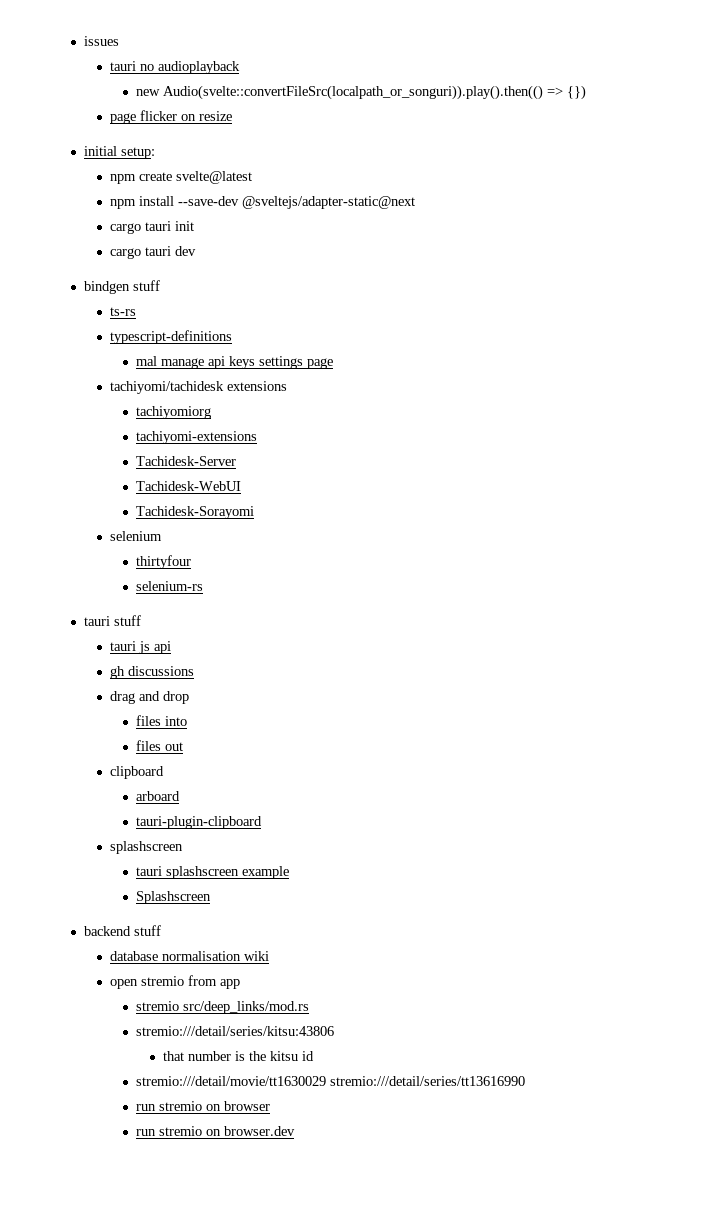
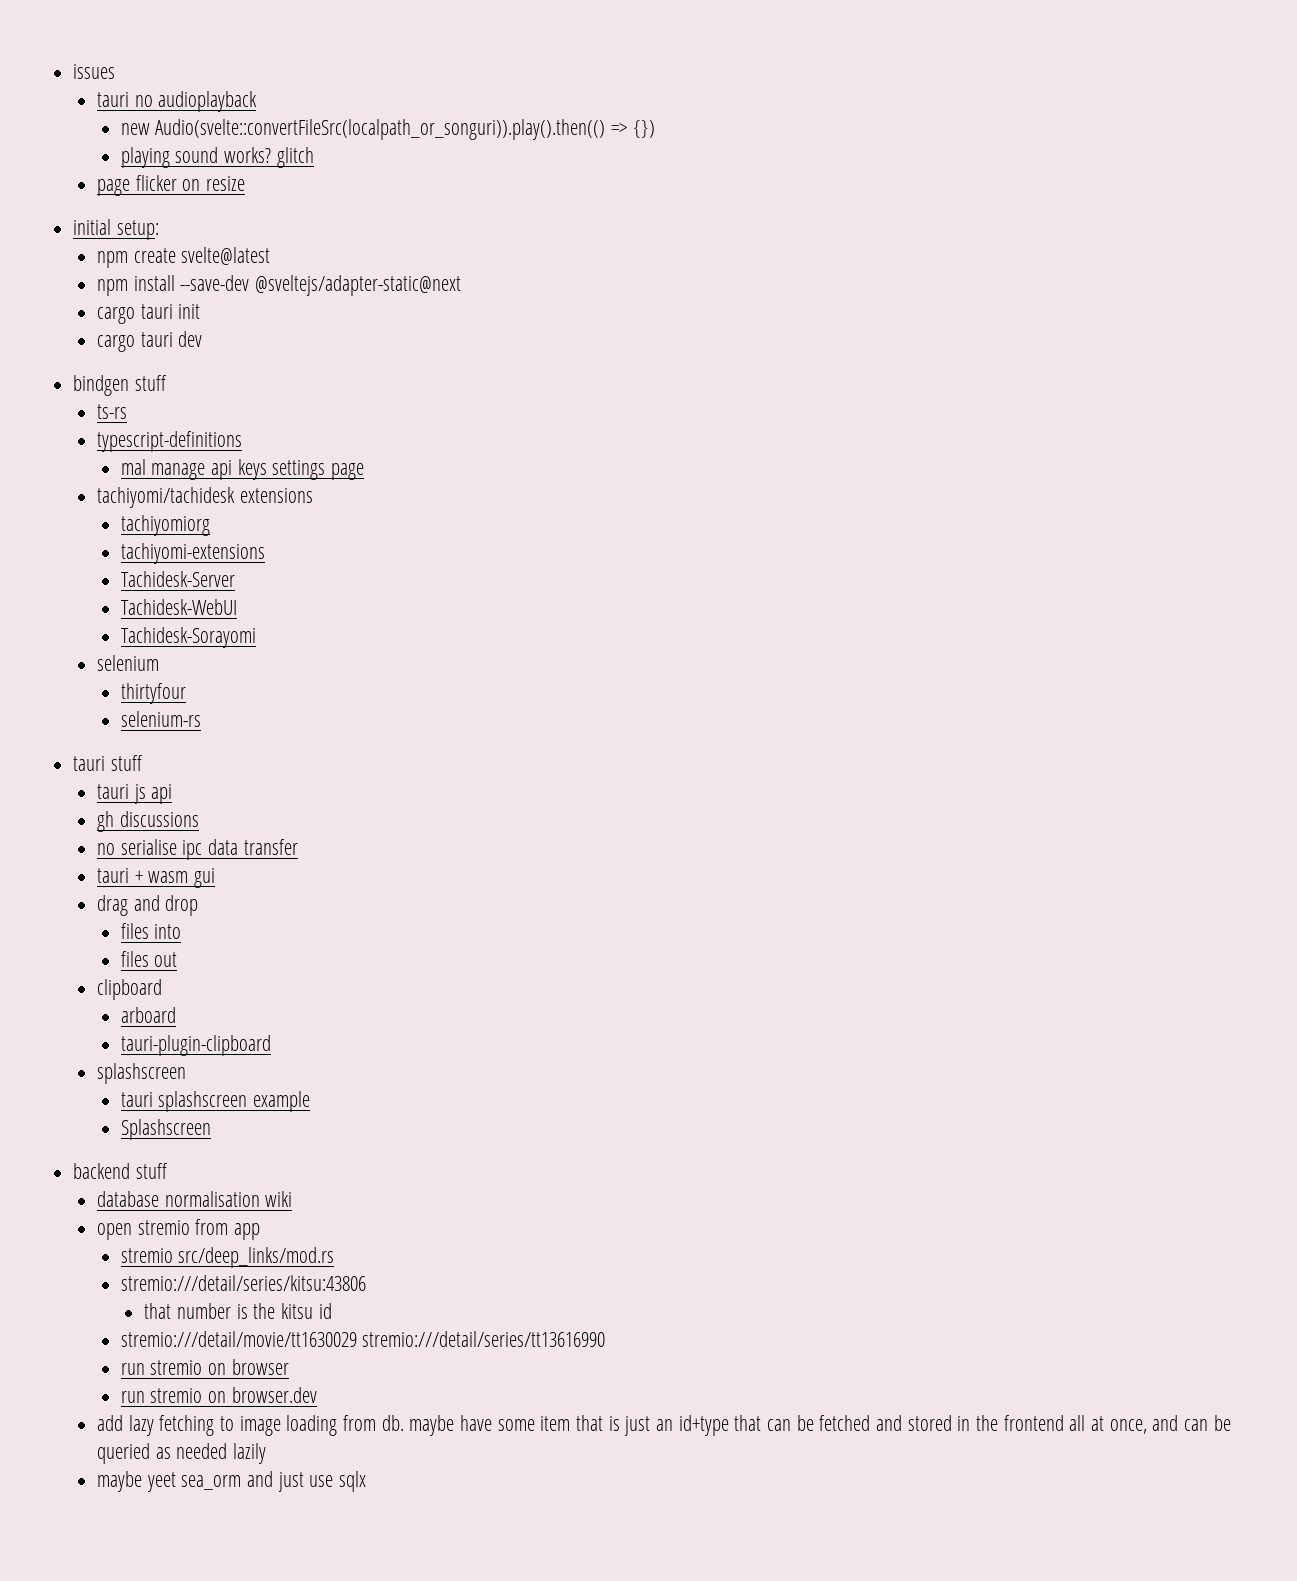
(587, 92) none -> [120,147,314,168] // playing sound works? glitch
(195, 671) none -> [96,839,298,860] [96,868,215,888] // no serialise ipc data transfer // tauri + wasm gui
(296, 1131) none -> [96,1415,1231,1436] [96,1443,266,1464] [96,1471,366,1492] // add lazy fetching to image loading from db. maybe have some item that is just an id+type that can be fetched and stored in the frontend all at once, and can be queried as needed lazily // maybe yeet sea_orm and just use sqlx

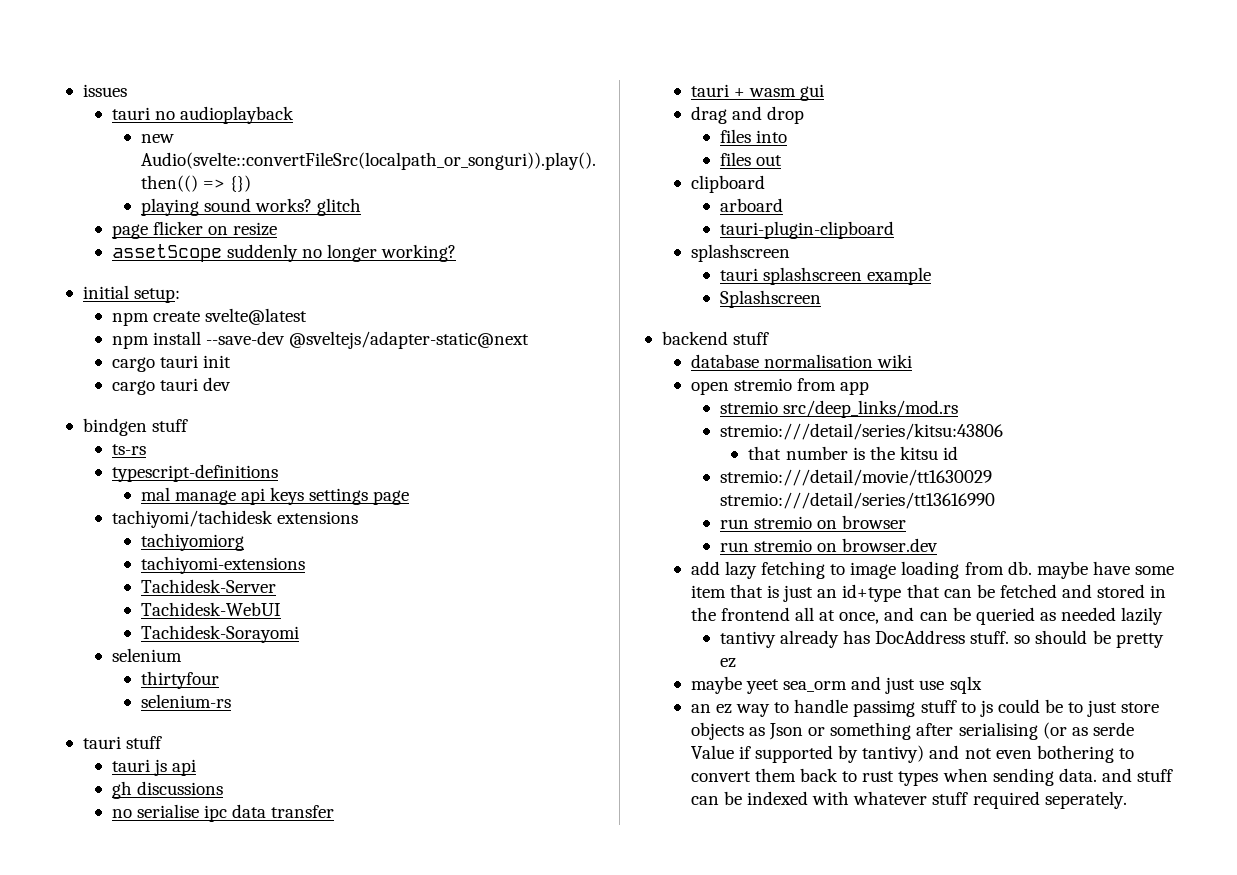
(245, 183) none -> [111,244,457,262] // assetScope suddenly no longer working?
(266, 1453) none -> [719,630,1164,648] [719,658,736,668] // tantivy already has DocAddress stuff. so should be pretty ez
(366, 1481) none -> [690,699,1160,717] [690,722,1134,740] [690,745,1134,763] [690,768,1174,786] [690,791,1127,809] // an ez way to handle passimg stuff to js could be to just store objects as Json or something after serialising (or as serde Value if supported by tantivy) and not even bothering to convert them back to rust types when sending data. and stuff can be indexed with whatever stuff required seperately.

